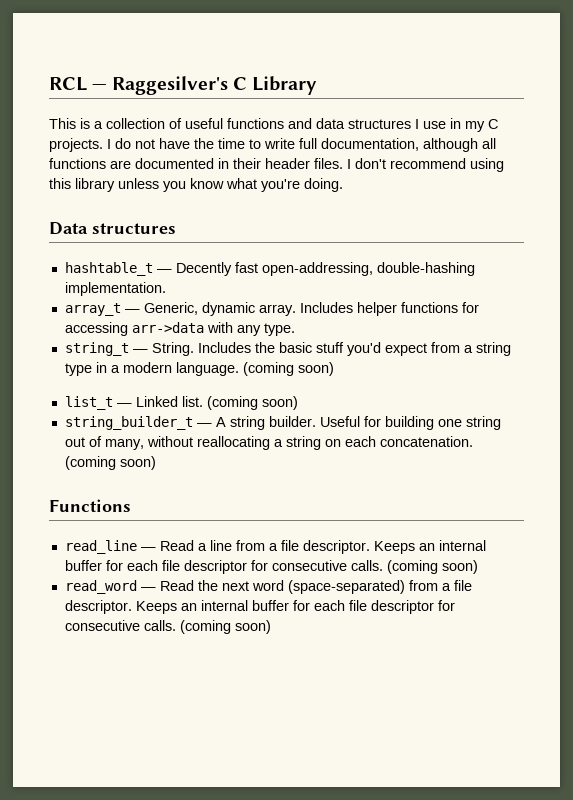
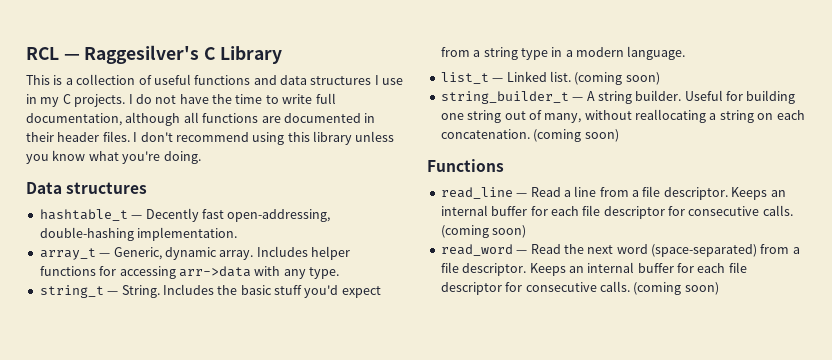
[242,362,334,376] (coming soon) -> (686, 53) none

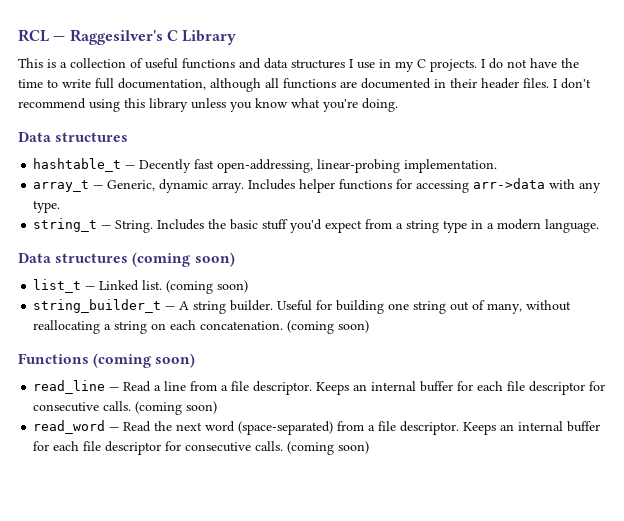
[39,227,134,241] double-hashing -> [317,159,401,173] linear-probing
(686, 53) none -> [18,252,235,267] // Data structures (coming soon)
(504, 165) none -> [93,353,196,368] (coming soon)

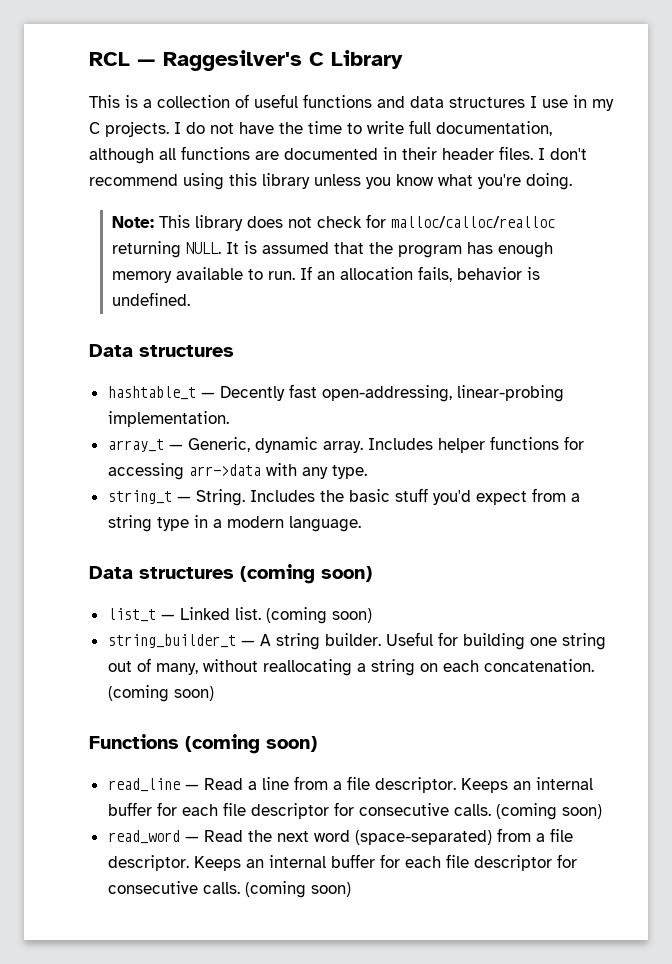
(398, 105) none -> [112,214,556,231] [112,241,554,258] [112,266,541,283] [112,292,191,306] // Note: This library does not check for malloc/calloc/realloc returning NULL. It is assumed that the program has enough memory available to run. If an allocation fails, behavior is undefined.

